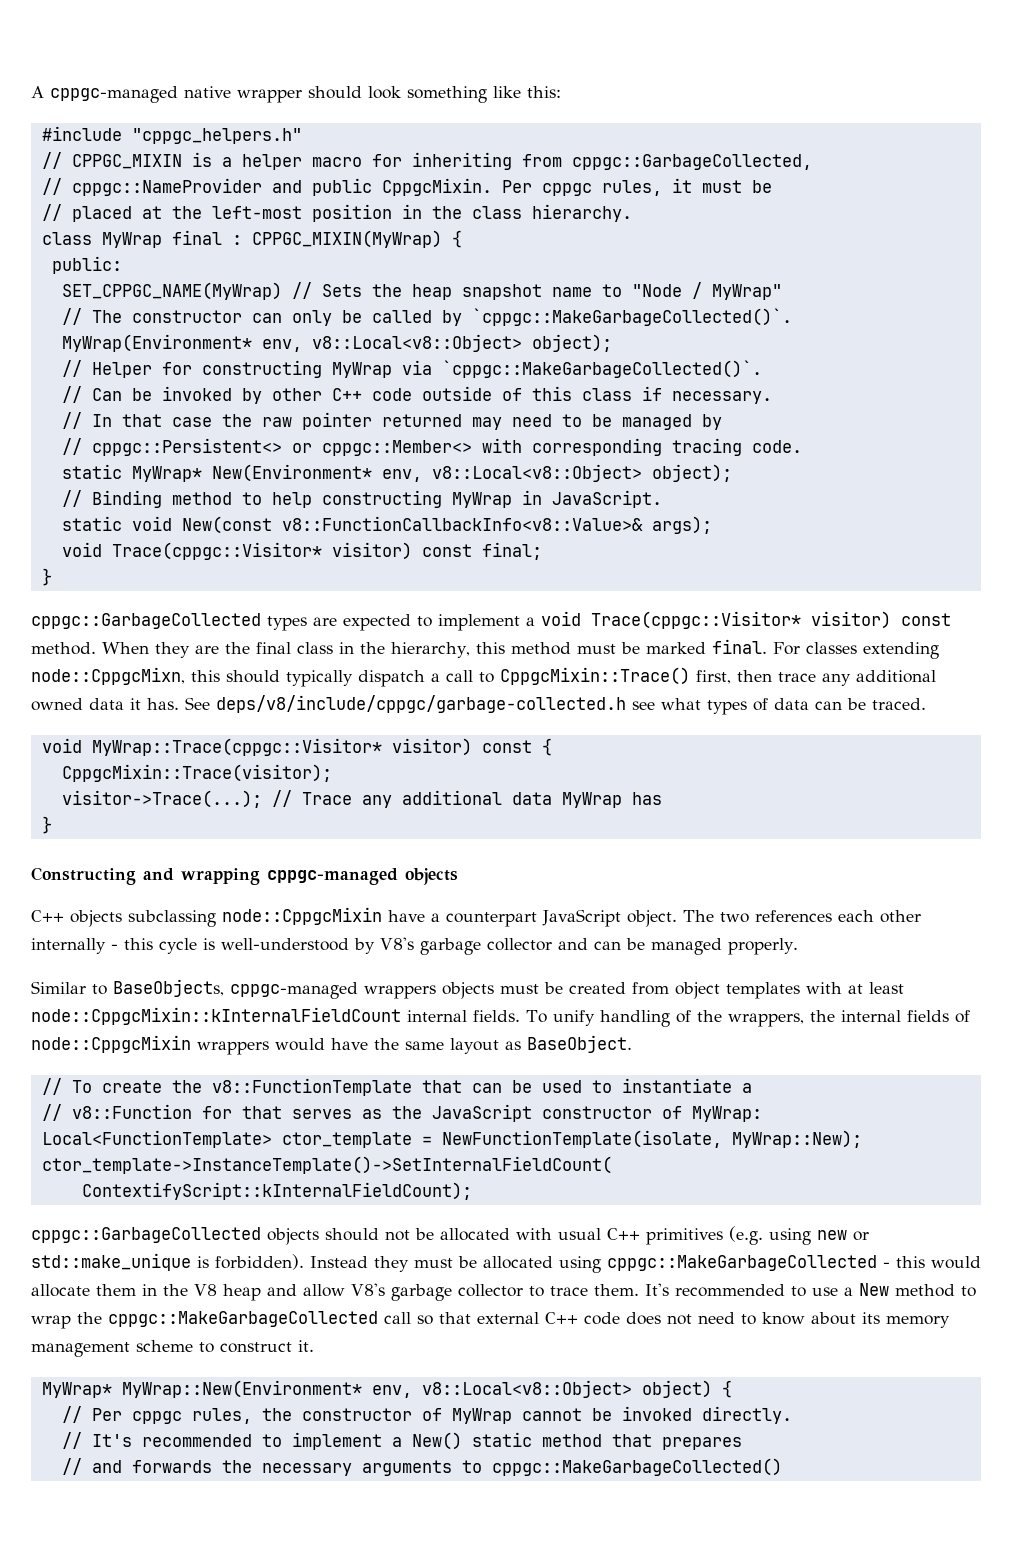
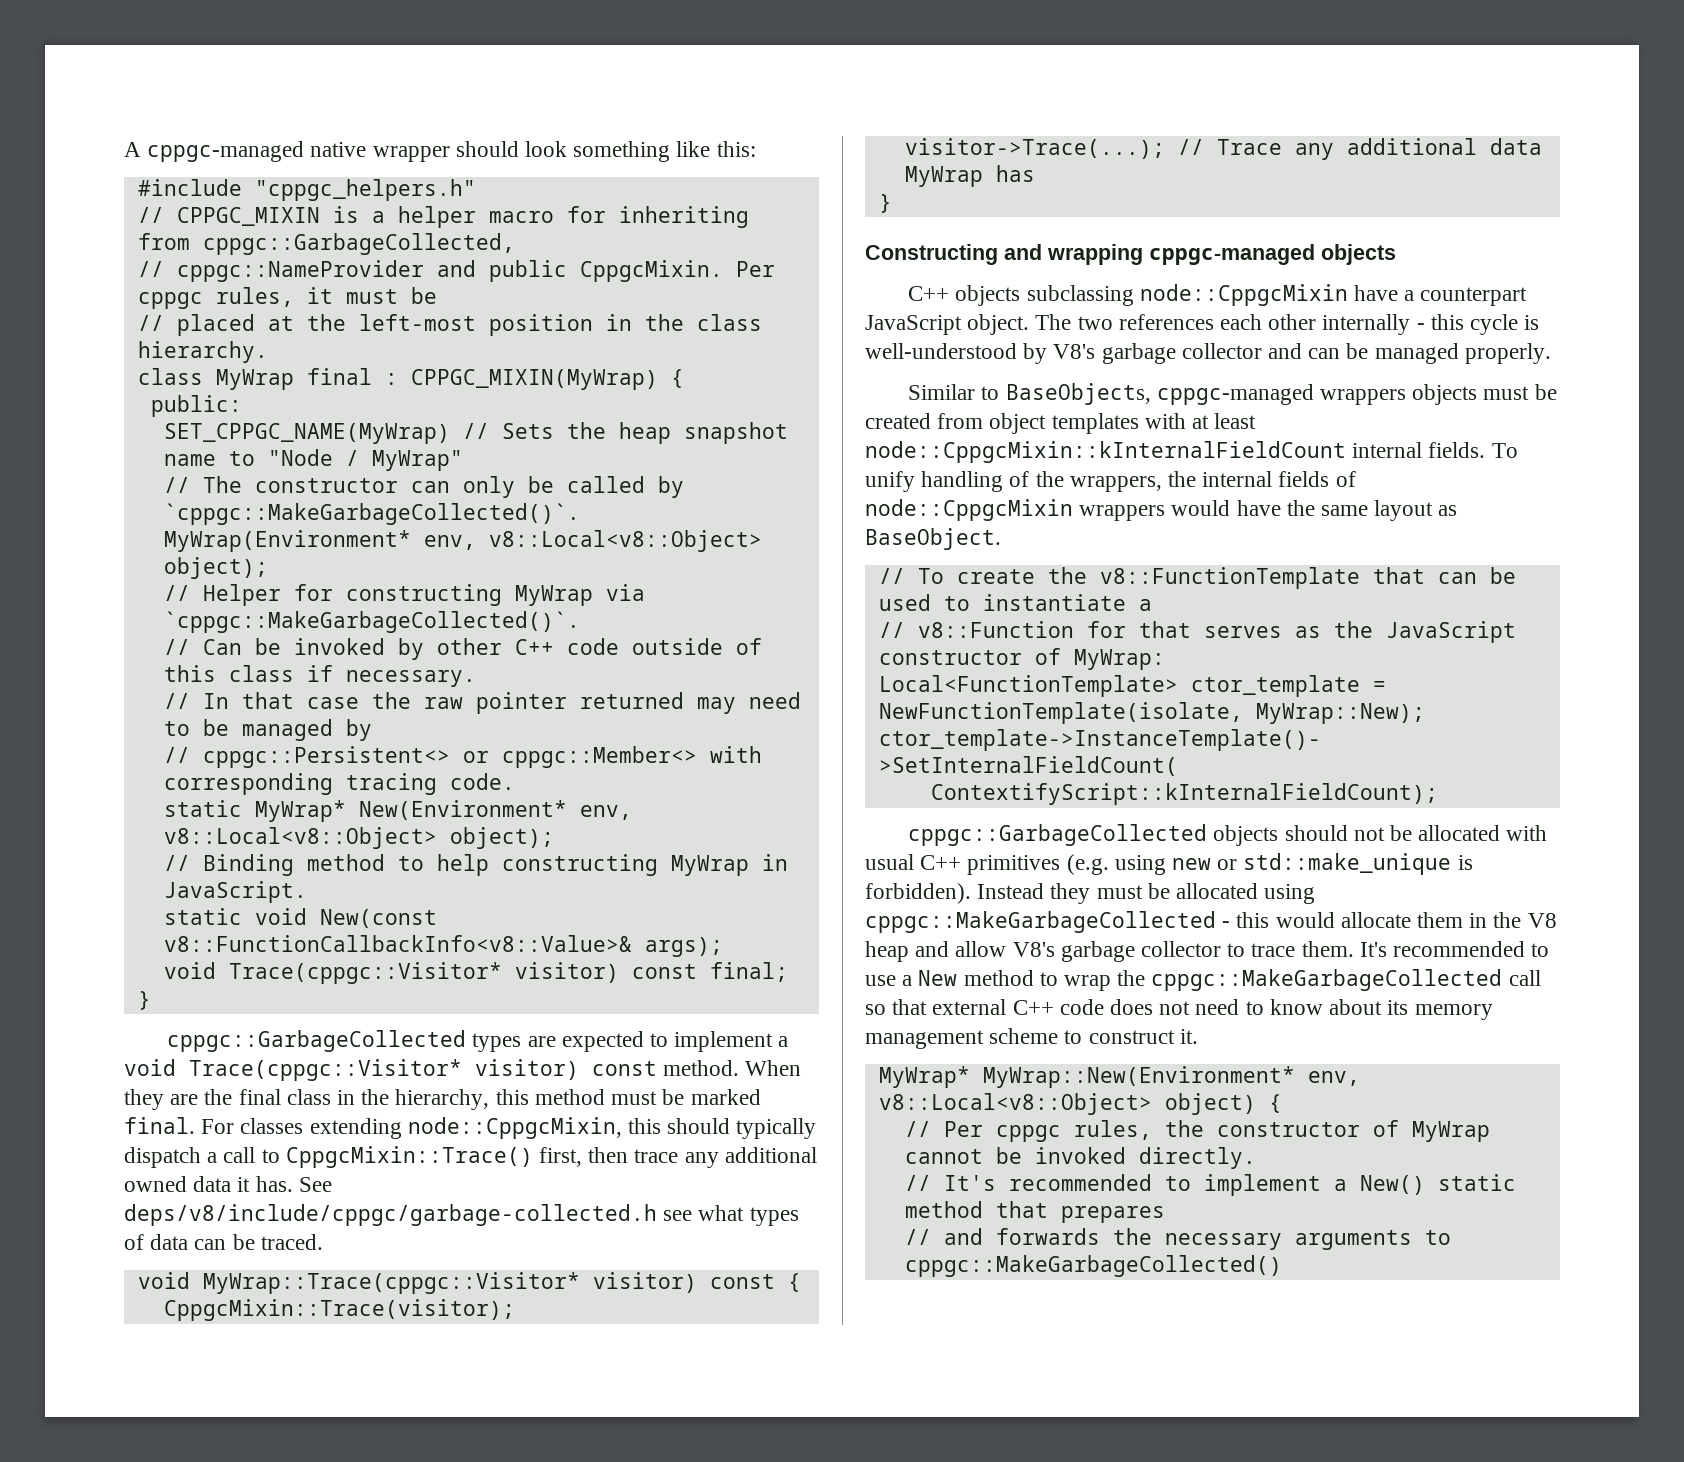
[31,667,185,685] node::CppgcMixn, -> [407,1117,622,1139] node::CppgcMixin,

